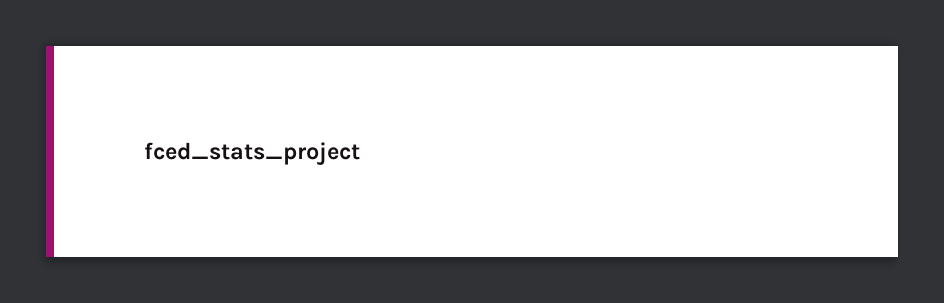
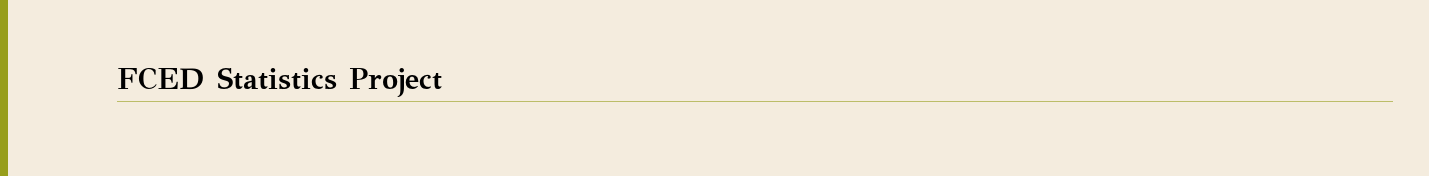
[144,142,360,165] fced_stats_project -> [117,67,442,97] FCED Statistics Project

